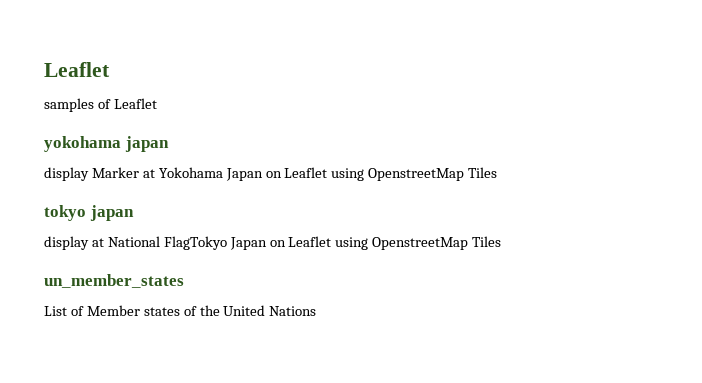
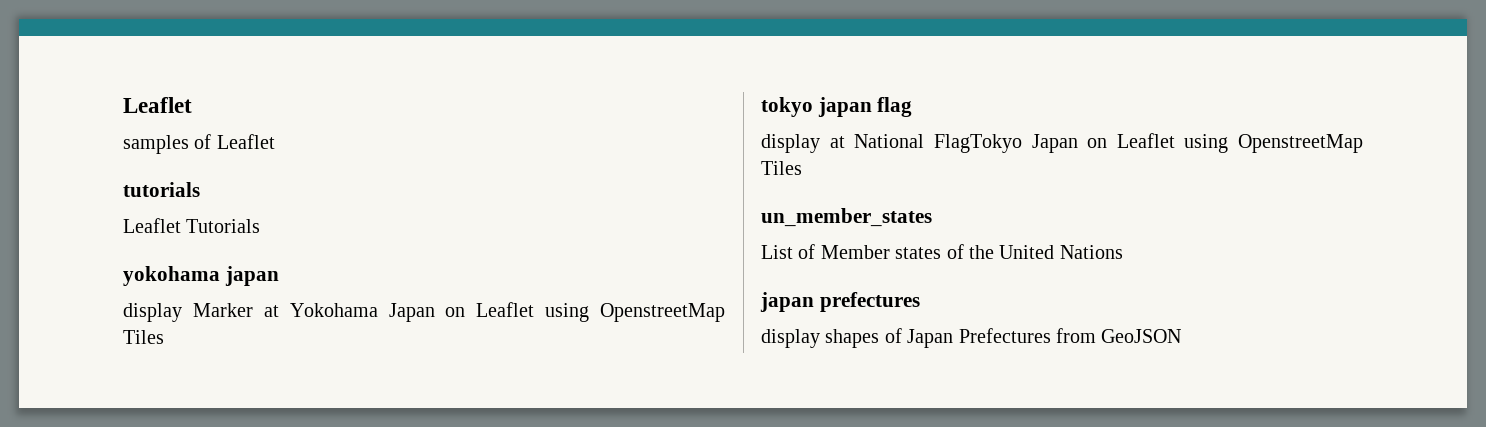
(157, 103) none -> [123,182,200,197] [123,218,261,233] // tutorials // Leaflet Tutorials
(134, 213) none -> [877,97,913,117] flag
(317, 311) none -> [760,292,920,312] [761,328,1182,348] // japan prefectures // display shapes of Japan Prefectures from GeoJSON

